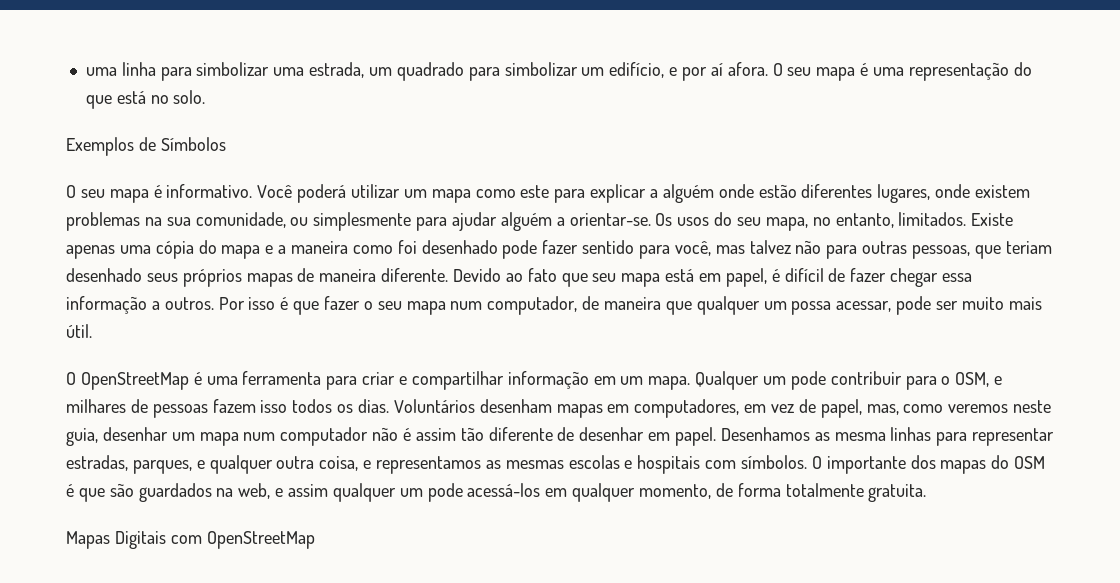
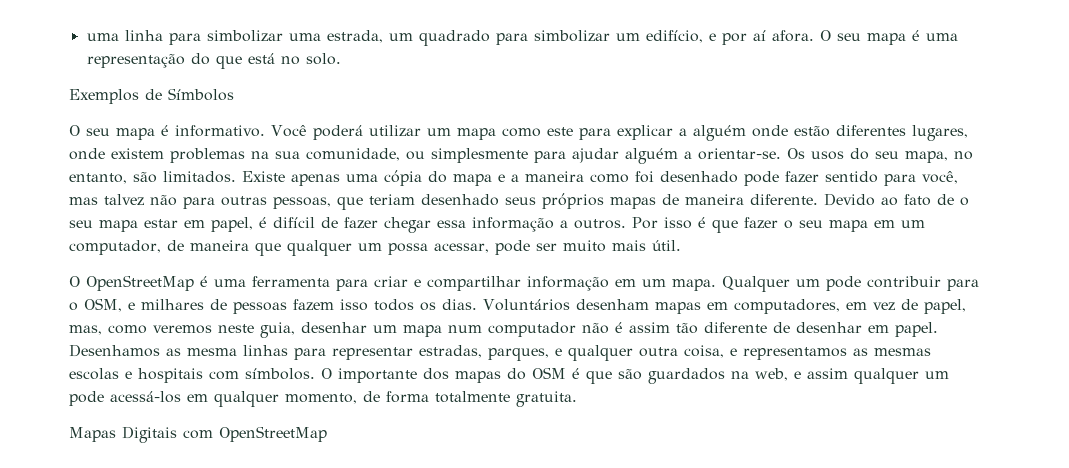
(894, 220) none -> [133,172,157,183] são
[561,269,695,287] que seu mapa está -> [937,194,969,206] [69,219,178,232] de o seu mapa estar
[450,301,483,310] num -> [874,220,925,228] em um

